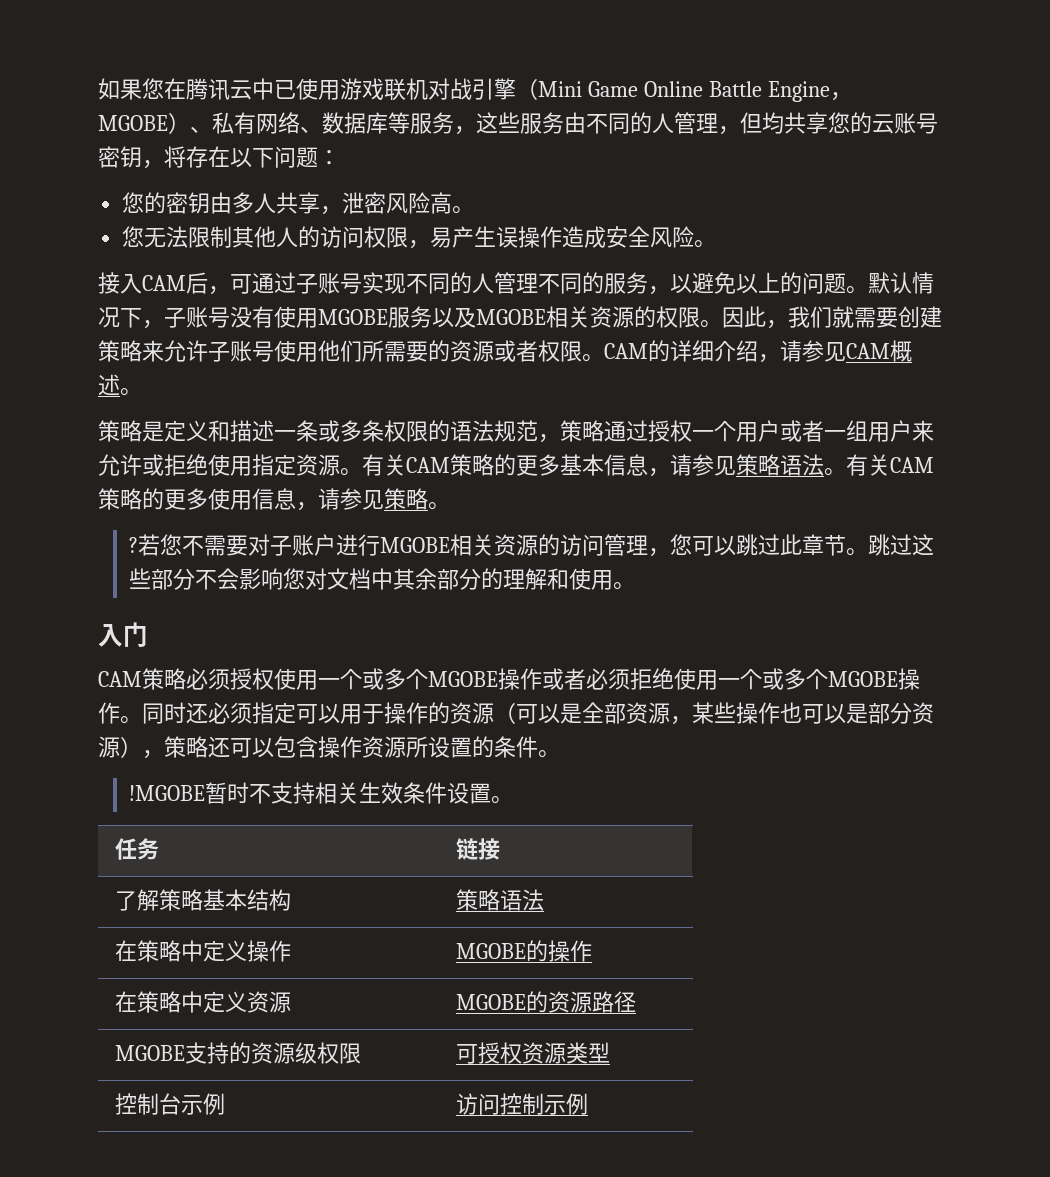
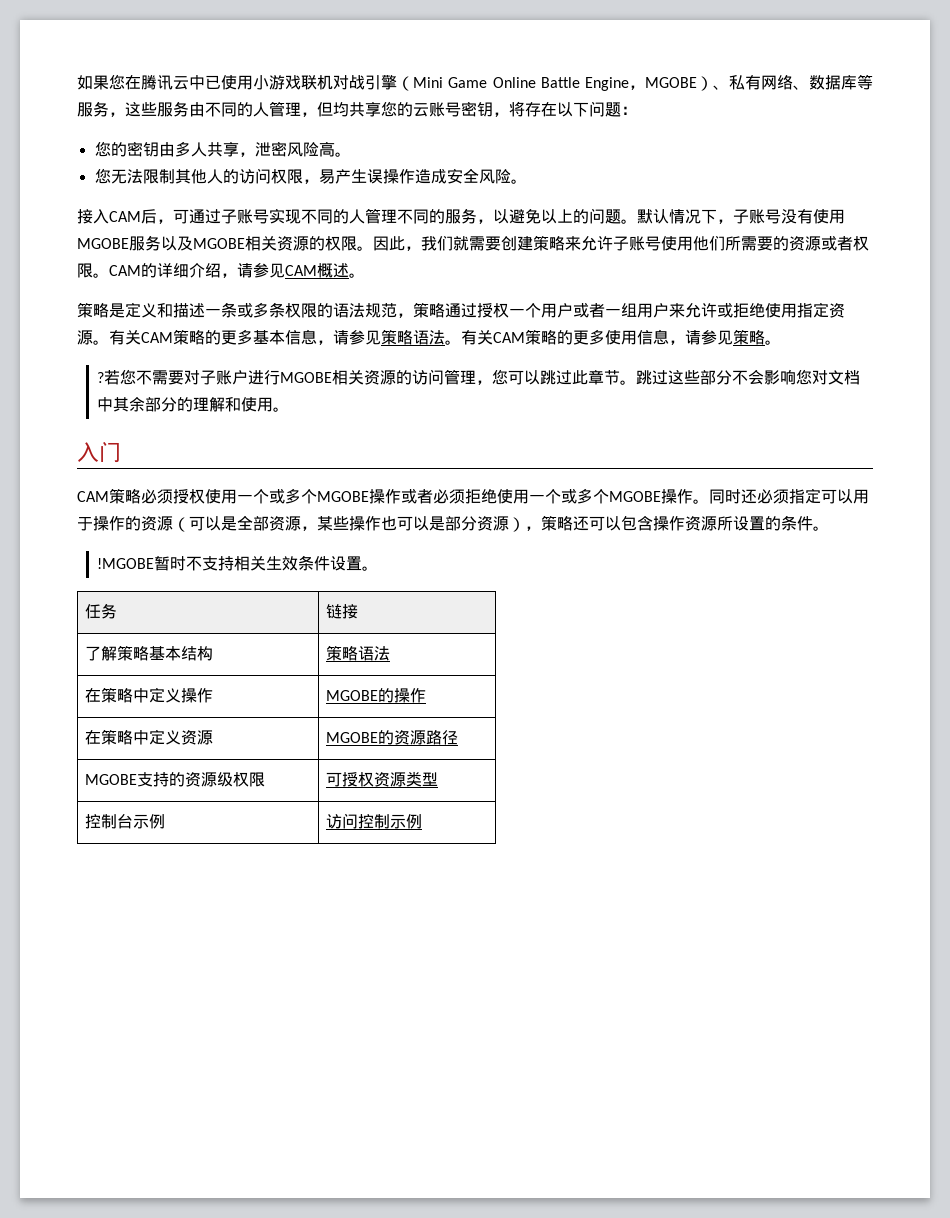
(340, 90) none -> [253,75,269,90] 小

